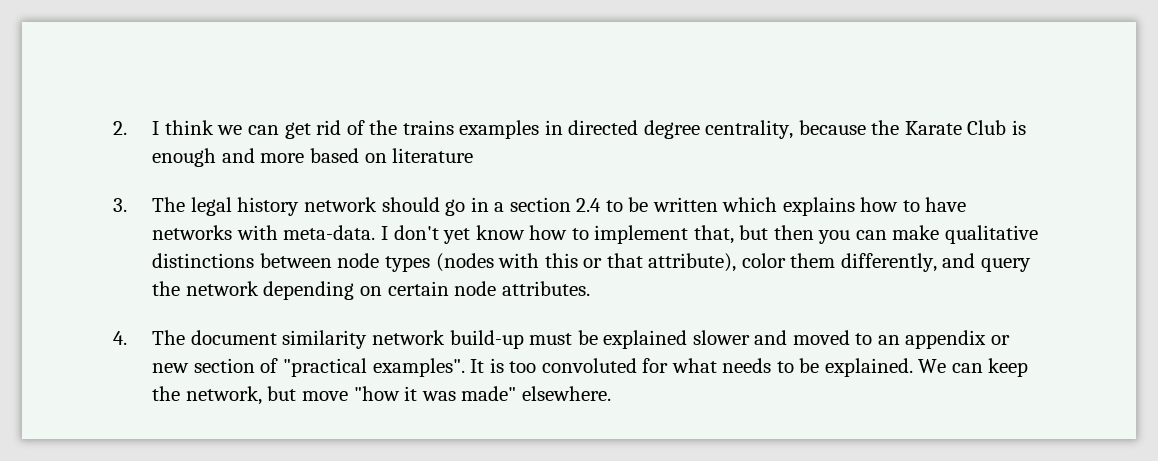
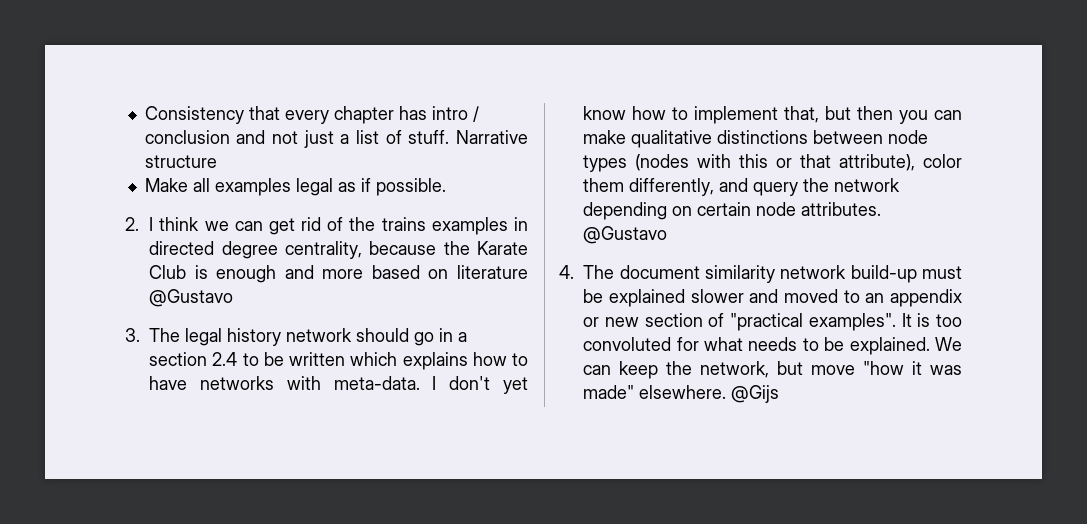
(113, 128) none -> [144,106,479,124] [144,130,528,148] [144,155,217,168] [144,178,446,196] Consistency that every chapter has intro / conclusion and not just a list of stuff. Narrative structure // Make all examples legal as if possible. //
(474, 155) none -> [149,289,234,307] @Gustavo
(590, 288) none -> [583,226,668,244] @Gustavo
(611, 393) none -> [731,385,780,403] @Gijs

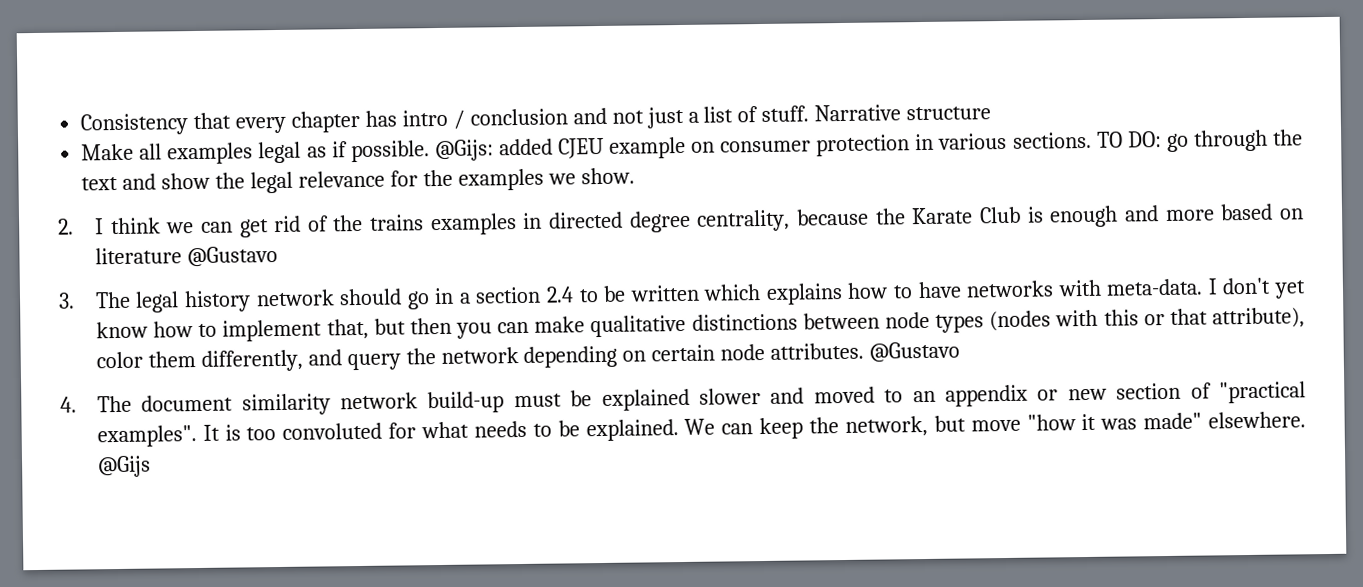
(446, 187) none -> [434,129,1303,162] [81,167,635,194] @Gijs: added CJEU example on consumer protection in various sections. TO DO: go through the text and show the legal relevance for the examples we show.

